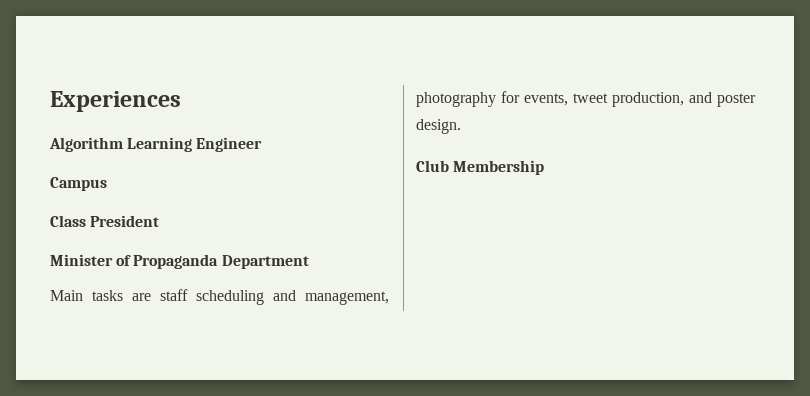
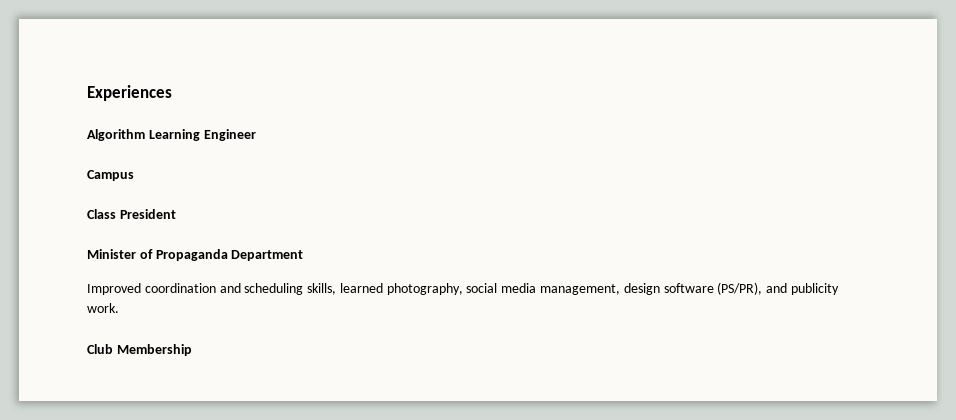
[50,289,389,305] [416,91,756,107] [416,119,461,134] Main tasks are staff scheduling and management, photography for events, tweet production, and poster design. -> [87,282,839,295] [87,303,119,313] Improved coordination and scheduling skills, learned photography, social media management, design software (PS/PR), and publicity work.

